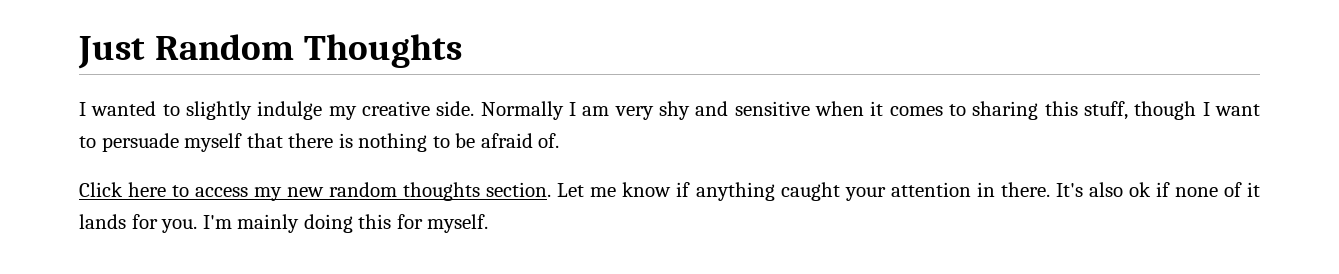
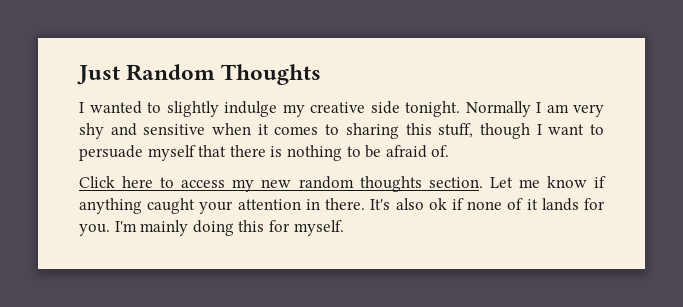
[436,101,475,116] side. -> [370,101,460,117] side tonight.

